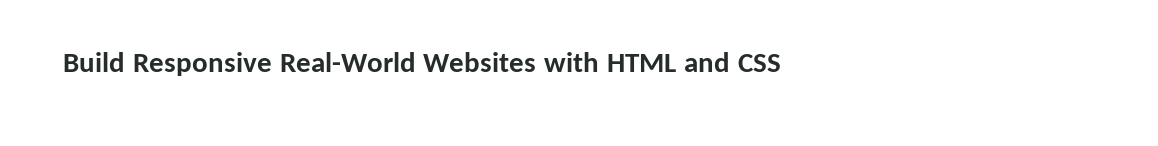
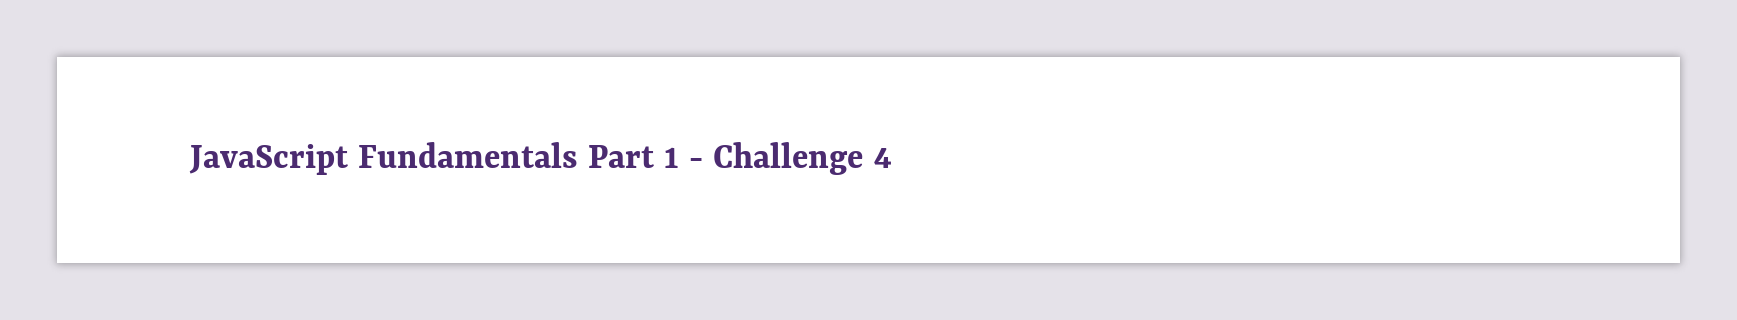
[63,52,781,76] Build Responsive Real-World Websites with HTML and CSS -> [189,142,892,175] JavaScript Fundamentals Part 1 - Challenge 4

